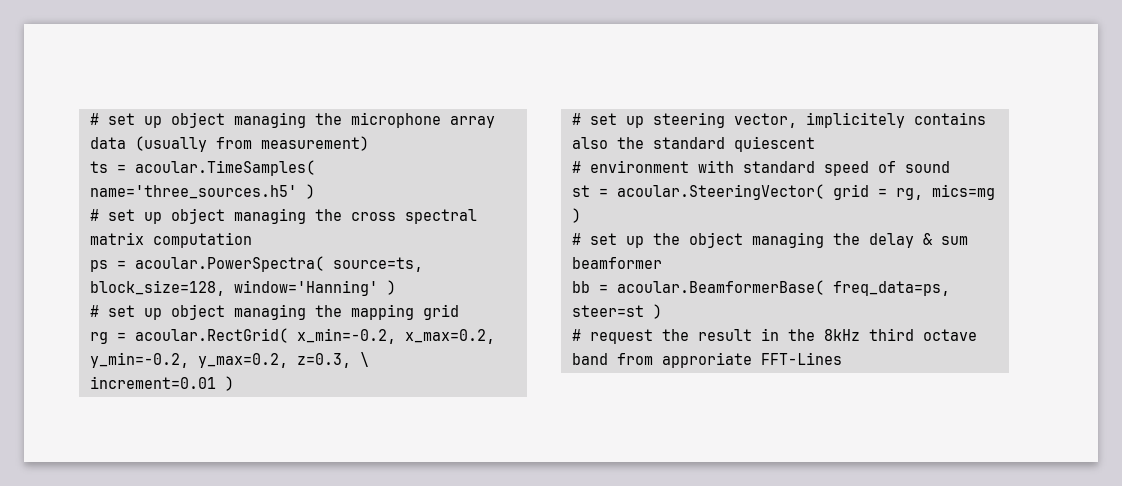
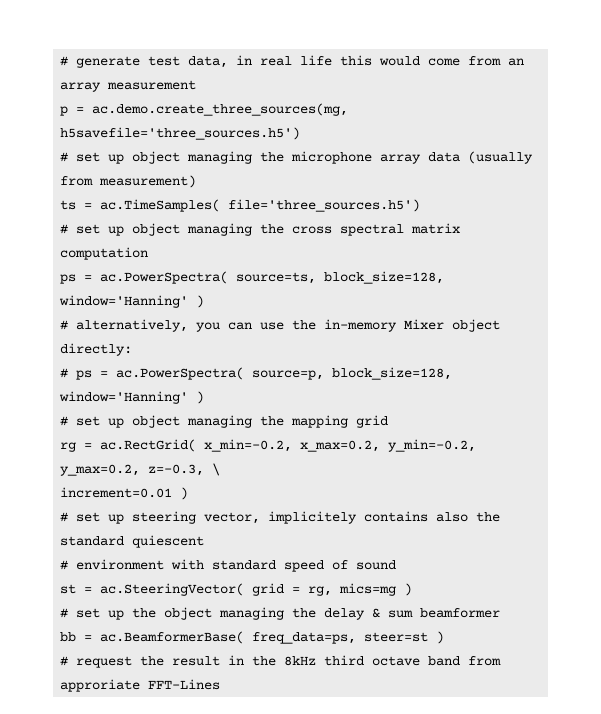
[90,113,100,125] # -> [59,55,524,68] [59,80,196,92] [59,103,348,116] [59,127,300,140] [59,152,68,162] # generate test data, in real life this would come from an array measurement // p = ac.demo.create_three_sources(mg, h5savefile='three_sources.h5') // #
[135,160,316,176] [90,184,316,199] acoular.TimeSamples( name='three_sources.h5' ) -> [99,199,420,212] ac.TimeSamples( file='three_sources.h5')
[135,256,325,272] acoular.PowerSpectra( -> [99,271,228,284] ac.PowerSpectra(
(397, 287) none -> [59,319,500,332] [59,343,132,356] [59,367,452,380] [58,391,204,404] // # alternatively, you can use the in-memory Mixer object directly: // # ps = ac.PowerSpectra( source=p, block_size=128, window='Hanning' )
[135,328,289,343] acoular.RectGrid( -> [99,439,196,452] ac.RectGrid(
[297,353,352,368] z=0.3, -> [147,464,204,476] z=-0.3,
[617,184,825,200] acoular.SteeringVector( -> [99,583,244,596] ac.SteeringVector(
[617,280,825,295] acoular.BeamformerBase( -> [99,631,244,644] ac.BeamformerBase(

